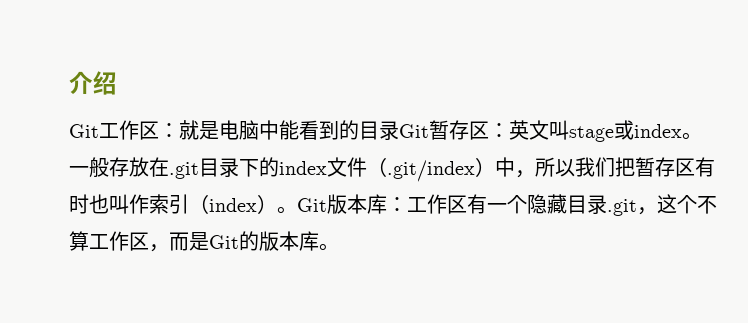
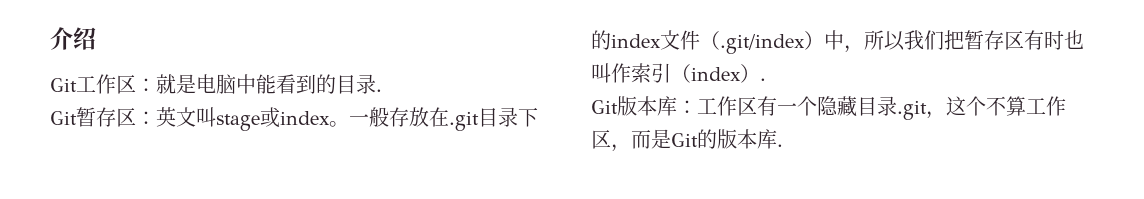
(399, 130) none -> [376,89,382,92] . //
[277,206,297,214] 。 -> [760,78,766,81] . //
[319,243,339,251] 。 -> [777,144,783,147] .

